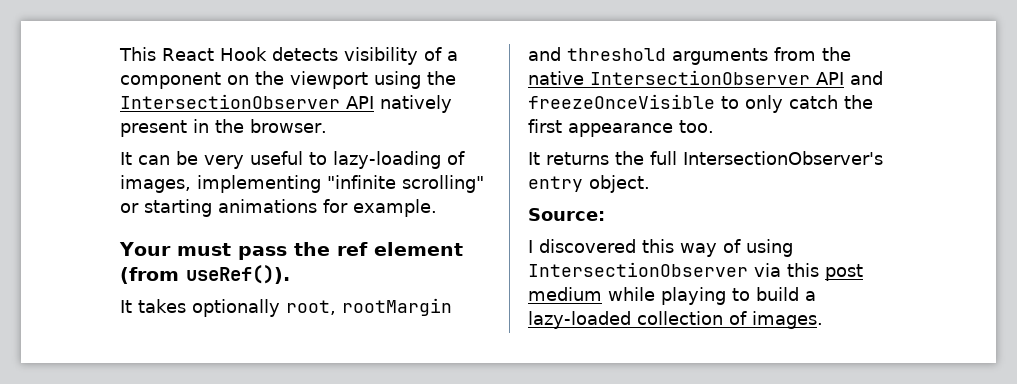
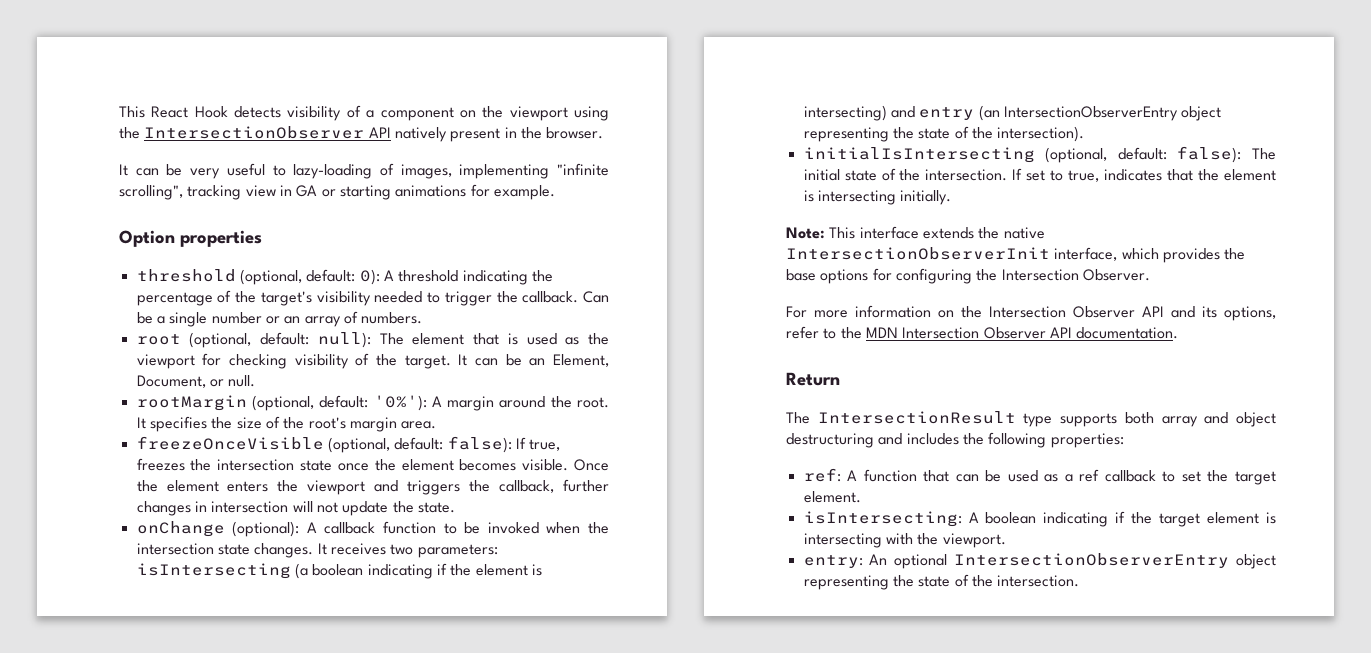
[402,175,484,193] scrolling" -> [119,185,318,200] scrolling", tracking view in GA
[119,242,463,260] [120,265,290,284] [120,298,452,317] [528,47,851,65] [528,70,883,85] [528,94,873,113] [528,119,714,137] [528,151,883,165] [528,175,650,193] [528,208,605,221] [528,239,793,257] [528,262,863,281] [528,287,816,305] [528,311,823,329] Your must pass the ref element (from useRef()). // It takes optionally root, rootMargin and threshold arguments from the native IntersectionObserver API and freezeOnceVisible to only catch the first appearance too. // It returns the full IntersectionObserver's entry object. // Source: // I discovered this way of using IntersectionObserver via this post medium while playing to build a lazy-loaded collection of images. -> [119,230,262,247] [136,269,553,285] [136,290,609,306] [136,311,423,327] [136,332,609,348] [136,353,610,369] [136,375,256,388] [136,395,609,411] [136,416,437,432] [136,436,561,453] [136,458,609,471] [136,479,609,495] [136,501,455,516] [136,521,610,537] [136,543,498,558] [136,563,542,579] [803,105,1222,121] [803,126,1085,142] [803,146,1276,163] [803,168,1276,182] [803,190,952,205] [786,226,1045,239] [786,247,1246,263] [786,268,1150,284] [786,305,1276,321] [786,326,1179,339] [786,372,840,386] [786,411,1276,427] [786,432,1124,448] [803,468,1276,485] [803,491,861,503] [803,511,1276,527] [803,533,1006,548] [803,553,1276,569] [803,574,1080,590] Option properties // threshold (optional, default: 0): A threshold indicating the percentage of the target's visibility needed to trigger the callback. Can be a single number or an array of numbers. // root (optional, default: null): The element that is used as the viewport for checking visibility of the target. It can be an Element, Document, or null. // rootMargin (optional, default: '0%'): A margin around the root. It specifies the size of the root's margin area. // freezeOnceVisible (optional, default: false): If true, freezes the intersection state once the element becomes visible. Once the element enters the viewport and triggers the callback, further changes in intersection will not update the state. // onChange (optional): A callback function to be invoked when the intersection state changes. It receives two parameters: isIntersecting (a boolean indicating if the element is intersecting) and entry (an IntersectionObserverEntry object representing the state of the intersection). // initialIsIntersecting (optional, default: false): The initial state of the intersection. If set to true, indicates that the element is intersecting initially. // Note: This interface extends the native IntersectionObserverInit interface, which provides the base options for configuring the Intersection Observer. // For more information on the Intersection Observer API and its options, refer to the MDN Intersection Observer API documentation. // Return // The IntersectionResult type supports both array and object destructuring and includes the following properties: // ref: A function that can be used as a ref callback to set the target element. // isIntersecting: A boolean indicating if the target element is intersecting with the viewport. // entry: An optional IntersectionObserverEntry object representing the state of the intersection.

